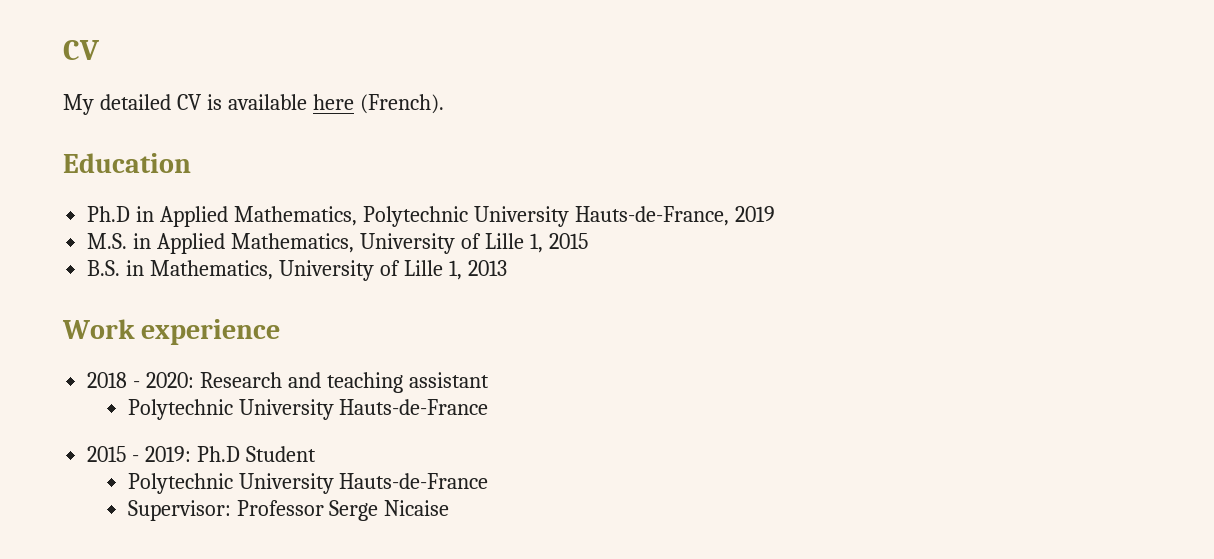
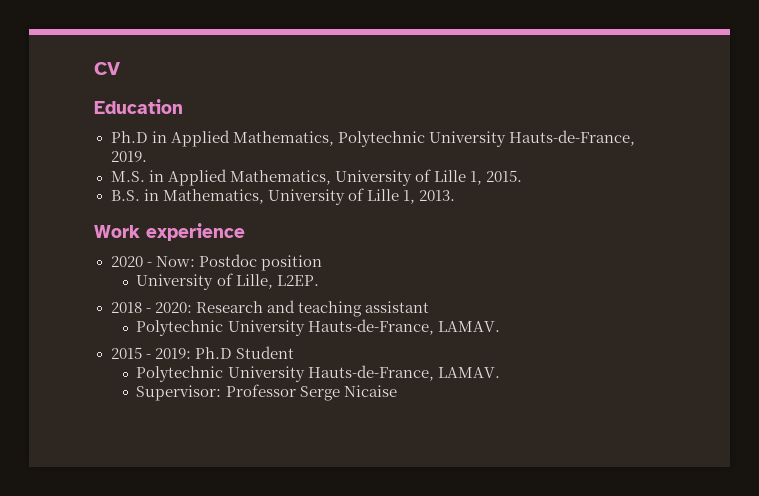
[63,40,100,60] [63,94,444,115] CV // My detailed CV is available here (French). -> [94,62,120,75] CV
[734,206,775,222] 2019 -> [110,151,147,162] 2019.
[548,233,588,249] 2015 -> [485,170,522,182] 2015.
[467,260,507,276] 2013 -> [418,190,455,201] 2013.
(281, 332) none -> [110,254,322,271] [136,273,319,290] // 2020 - Now: Postdoc position // University of Lille, L2EP.
[339,399,489,415] Hauts-de-France -> [307,319,500,335] Hauts-de-France, LAMAV.
[339,473,489,489] Hauts-de-France -> [307,365,500,381] Hauts-de-France, LAMAV.

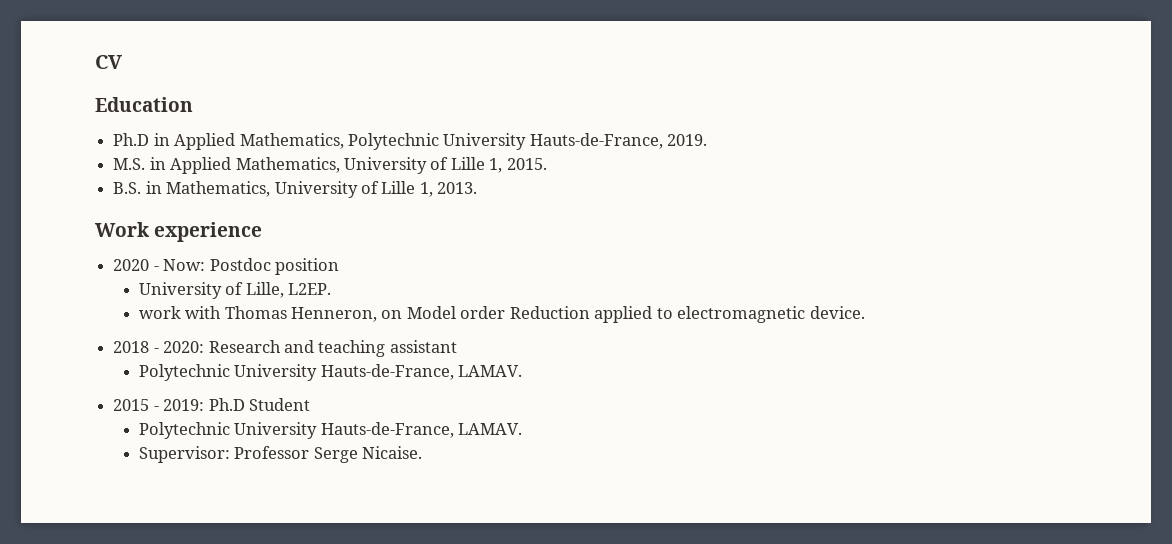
(319, 280) none -> [138,306,865,323] // work with Thomas Henneron, on Model order Reduction applied to electromagnetic device.
[343,385,397,397] Nicaise -> [361,446,422,459] Nicaise.

